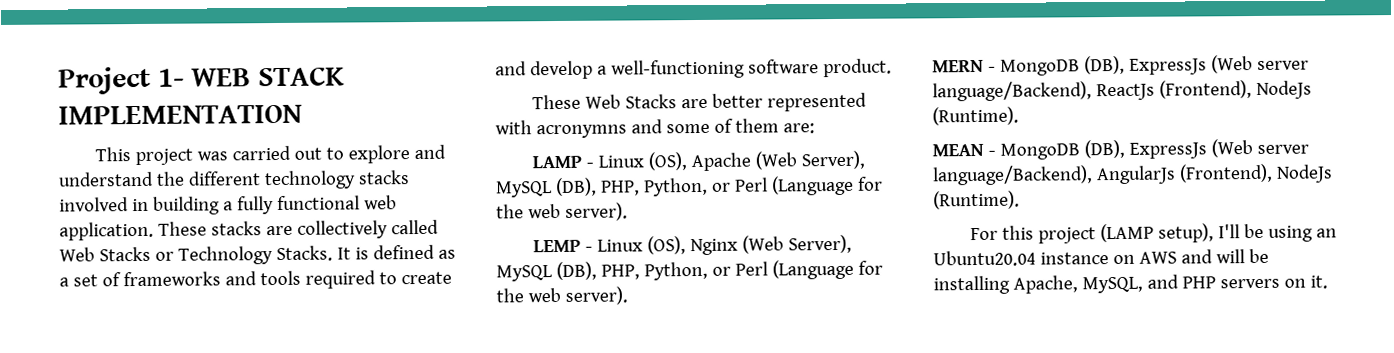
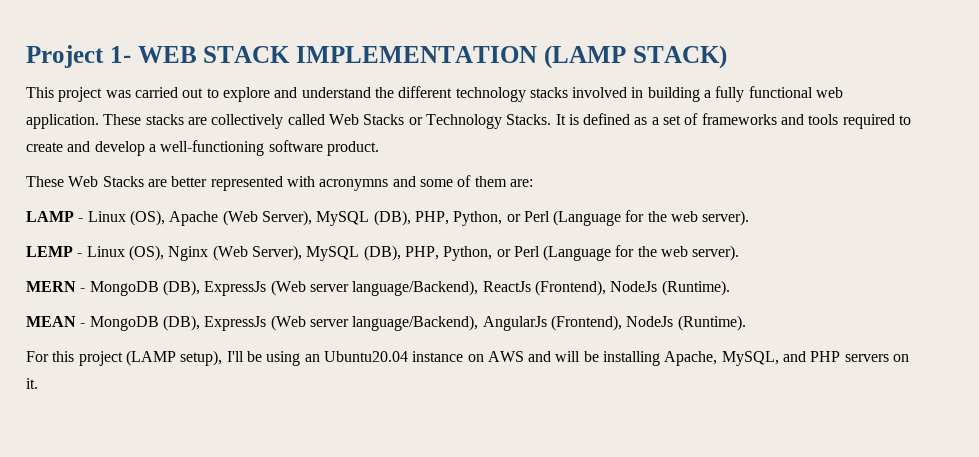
(302, 114) none -> [543,45,727,69] (LAMP STACK)

